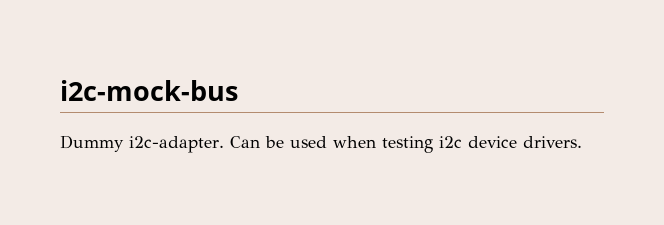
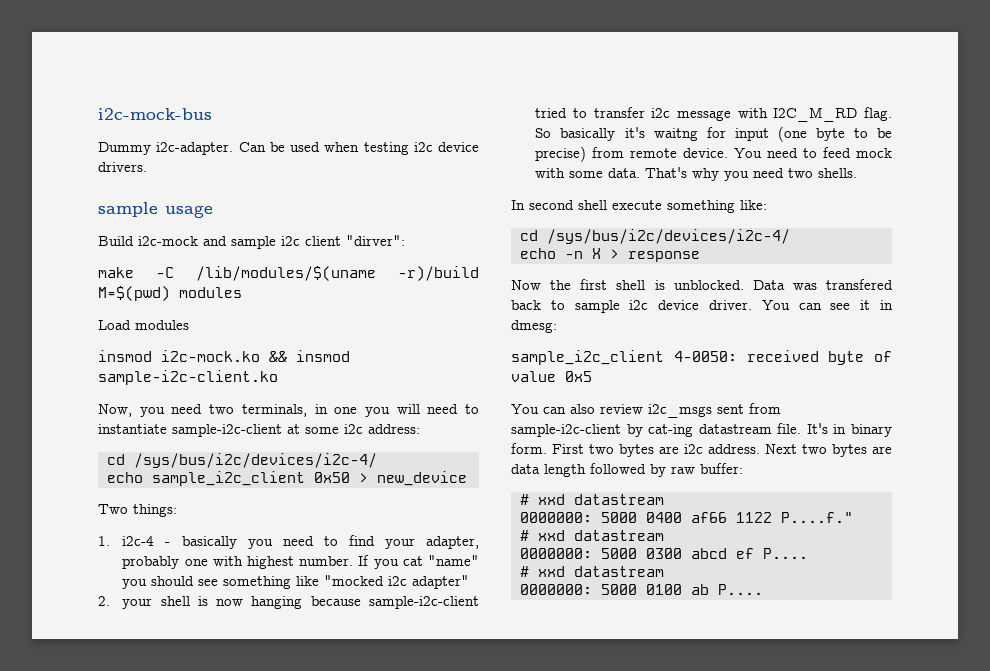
(582, 142) none -> [98,202,213,218] [98,235,405,249] [98,266,479,281] [98,286,242,301] [98,320,189,330] [98,350,350,362] [98,370,278,385] [98,404,479,417] [98,424,420,437] [106,453,377,468] [106,471,467,486] [98,504,177,517] [98,535,479,549] [122,555,480,569] [122,575,470,589] [98,596,480,609] [535,107,892,122] [535,126,892,142] [535,146,892,162] [535,167,858,181] [511,200,767,213] [519,229,790,244] [519,248,700,262] [511,279,893,290] [511,300,893,313] [511,320,557,333] [511,350,892,365] [511,371,592,382] [511,403,781,418] [511,423,892,437] [511,443,892,457] [511,463,743,477] [519,494,664,505] [519,512,853,523] [519,530,664,541] [519,548,808,559] [519,566,664,577] [519,584,763,595] // sample usage // Build i2c-mock and sample i2c client "dirver": // make -C /lib/modules/$(uname -r)/build M=$(pwd) modules // Load modules // insmod i2c-mock.ko && insmod sample-i2c-client.ko // Now, you need two terminals, in one you will need to instantiate sample-i2c-client at some i2c address: // cd /sys/bus/i2c/devices/i2c-4/ // echo sample_i2c_client 0x50 > new_device // Two things: // 1. i2c-4 - basically you need to find your adapter, probably one with highest number. If you cat "name" you should see something like "mocked i2c adapter" // 2. your shell is now hanging because sample-i2c-client tried to transfer i2c message with I2C_M_RD flag. So basically it's waitng for input (one byte to be precise) from remote device. You need to feed mock with some data. That's why you need two shells. // In second shell execute something like: // cd /sys/bus/i2c/devices/i2c-4/ // echo -n X > response // Now the first shell is unblocked. Data was transfered back to sample i2c device driver. You can see it in dmesg: // sample_i2c_client 4-0050: received byte of value 0x5 // You can also review i2c_msgs sent from sample-i2c-client by cat-ing datastream file. It's in binary form. First two bytes are i2c address. Next two bytes are data length followed by raw buffer: // # xxd datastream // 0000000: 5000 0400 af66 1122 P....f." // # xxd datastream // 0000000: 5000 0300 abcd ef P.... // # xxd datastream // 0000000: 5000 0100 ab P....

